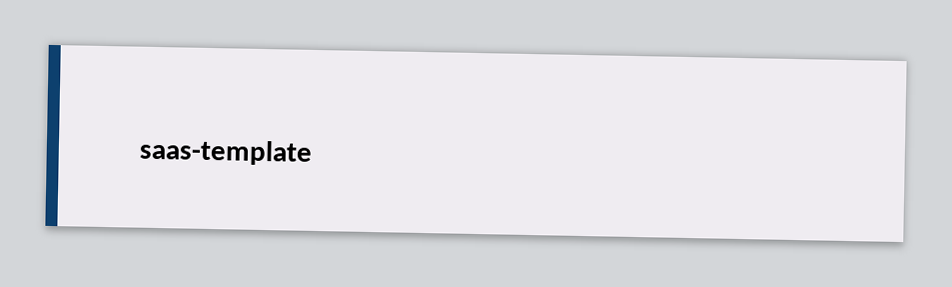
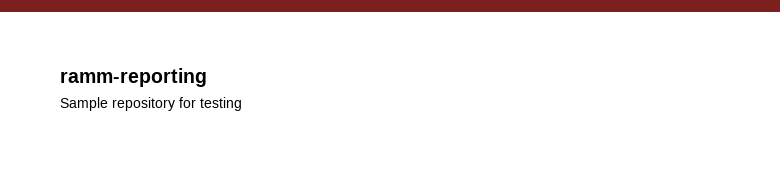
[139,138,313,166] saas-template -> [60,68,207,87] [60,97,242,111] ramm-reporting // Sample repository for testing

